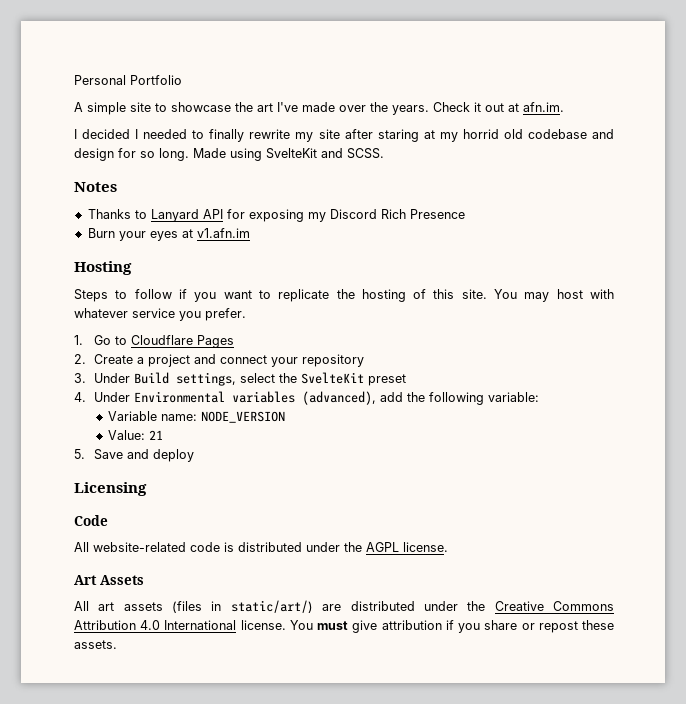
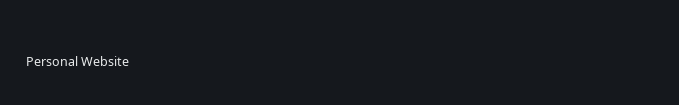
[130,75,182,85] [74,102,564,115] [74,129,614,142] [74,148,384,161] [74,182,117,192] [87,209,465,222] [87,228,250,241] [74,261,132,275] [74,289,614,302] [74,308,246,321] [74,335,235,348] [74,354,365,367] [74,372,407,386] [74,391,540,405] [107,411,285,423] [107,430,163,440] [74,449,195,462] [74,482,147,496] [74,515,108,526] [74,542,448,552] [74,575,144,585] [74,600,614,613] [74,620,614,633] [74,640,117,649] Portfolio // A simple site to showcase the art I've made over the years. Check it out at afn.im. // I decided I needed to finally rewrite my site after staring at my horrid old codebase and design for so long. Made using SvelteKit and SCSS. // Notes // Thanks to Lanyard API for exposing my Discord Rich Presence // Burn your eyes at v1.afn.im // Hosting // Steps to follow if you want to replicate the hosting of this site. You may host with whatever service you prefer. // 1. Go to Cloudflare Pages // 2. Create a project and connect your repository // 3. Under Build settings, select the SvelteKit preset // 4. Under Environmental variables (advanced), add the following variable: // Variable name: NODE_VERSION // Value: 21 // 5. Save and deploy // Licensing // Code // All website-related code is distributed under the AGPL license. // Art Assets // All art assets (files in static/art/) are distributed under the Creative Commons Attribution 4.0 International license. You must give attribution if you share or repost these assets. -> [81,56,130,66] Website

